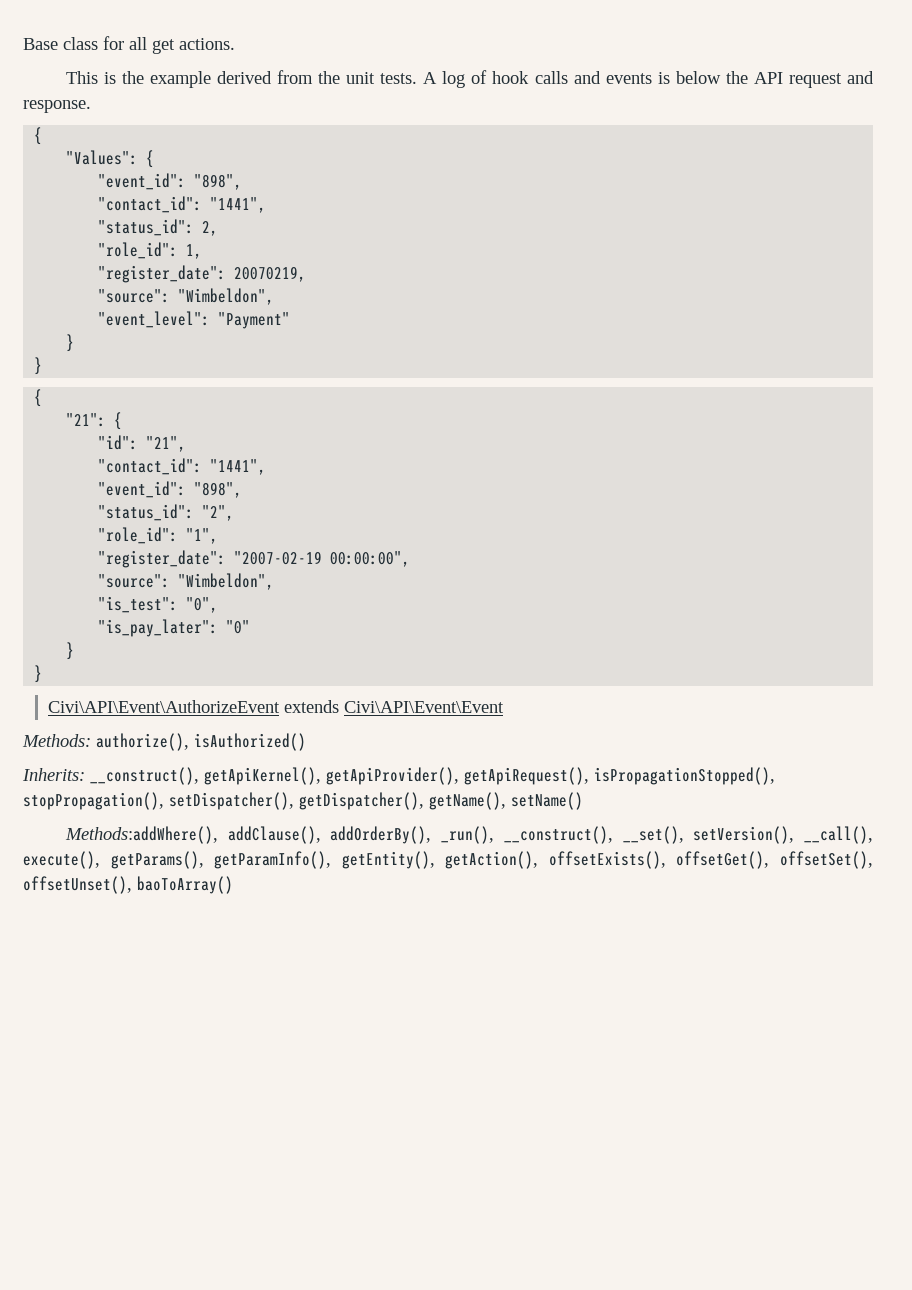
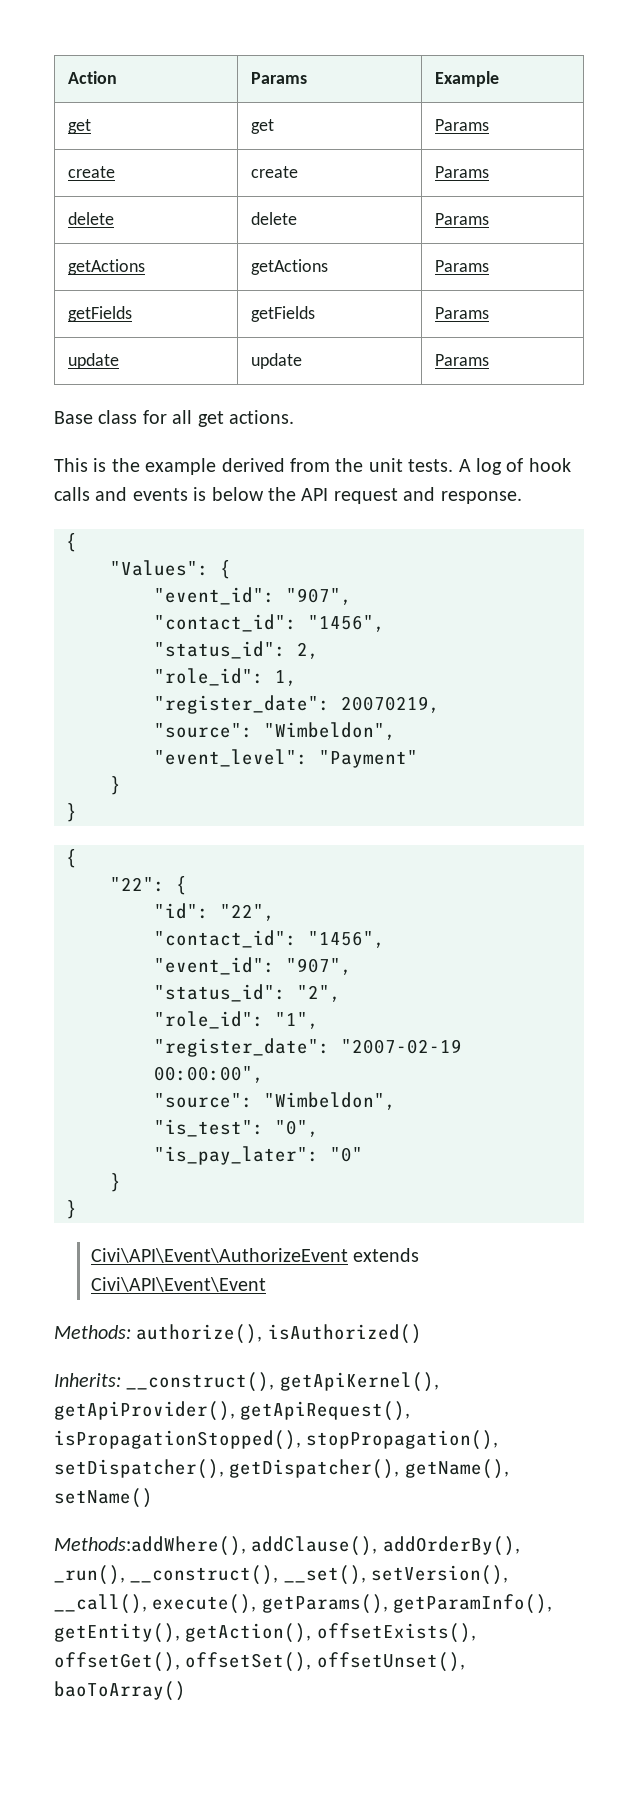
(23, 44) none -> [68,71,118,84] [251,72,308,84] [435,71,500,87] [68,119,92,134] [251,119,275,134] [435,119,490,131] [68,166,116,178] [251,166,299,178] [435,166,490,178] [68,212,115,225] [251,212,298,225] [435,213,490,225] [68,259,146,275] [251,259,329,275] [435,260,490,272] [68,306,133,322] [251,306,316,322] [435,307,490,319] [68,353,120,369] [251,353,303,369] [435,354,490,366] Action | Params | Example // get | get | Params // create | create | Params // delete | delete | Params // getActions | getActions | Params // getFields | getFields | Params // update | update | Params //
[194,174,243,190] [98,196,267,213] "898", // "contact_id": "1441", -> [286,588,352,605] [154,614,385,632] "907", // "contact_id": "1456",
[66,413,107,427] "21": -> [110,877,165,892] "22":
[146,436,187,452] [98,458,267,475] [98,481,243,498] "21", // "contact_id": "1441", // "event_id": "898", -> [220,904,275,921] [154,930,385,948] [154,957,352,975] "22", // "contact_id": "1456", // "event_id": "907",

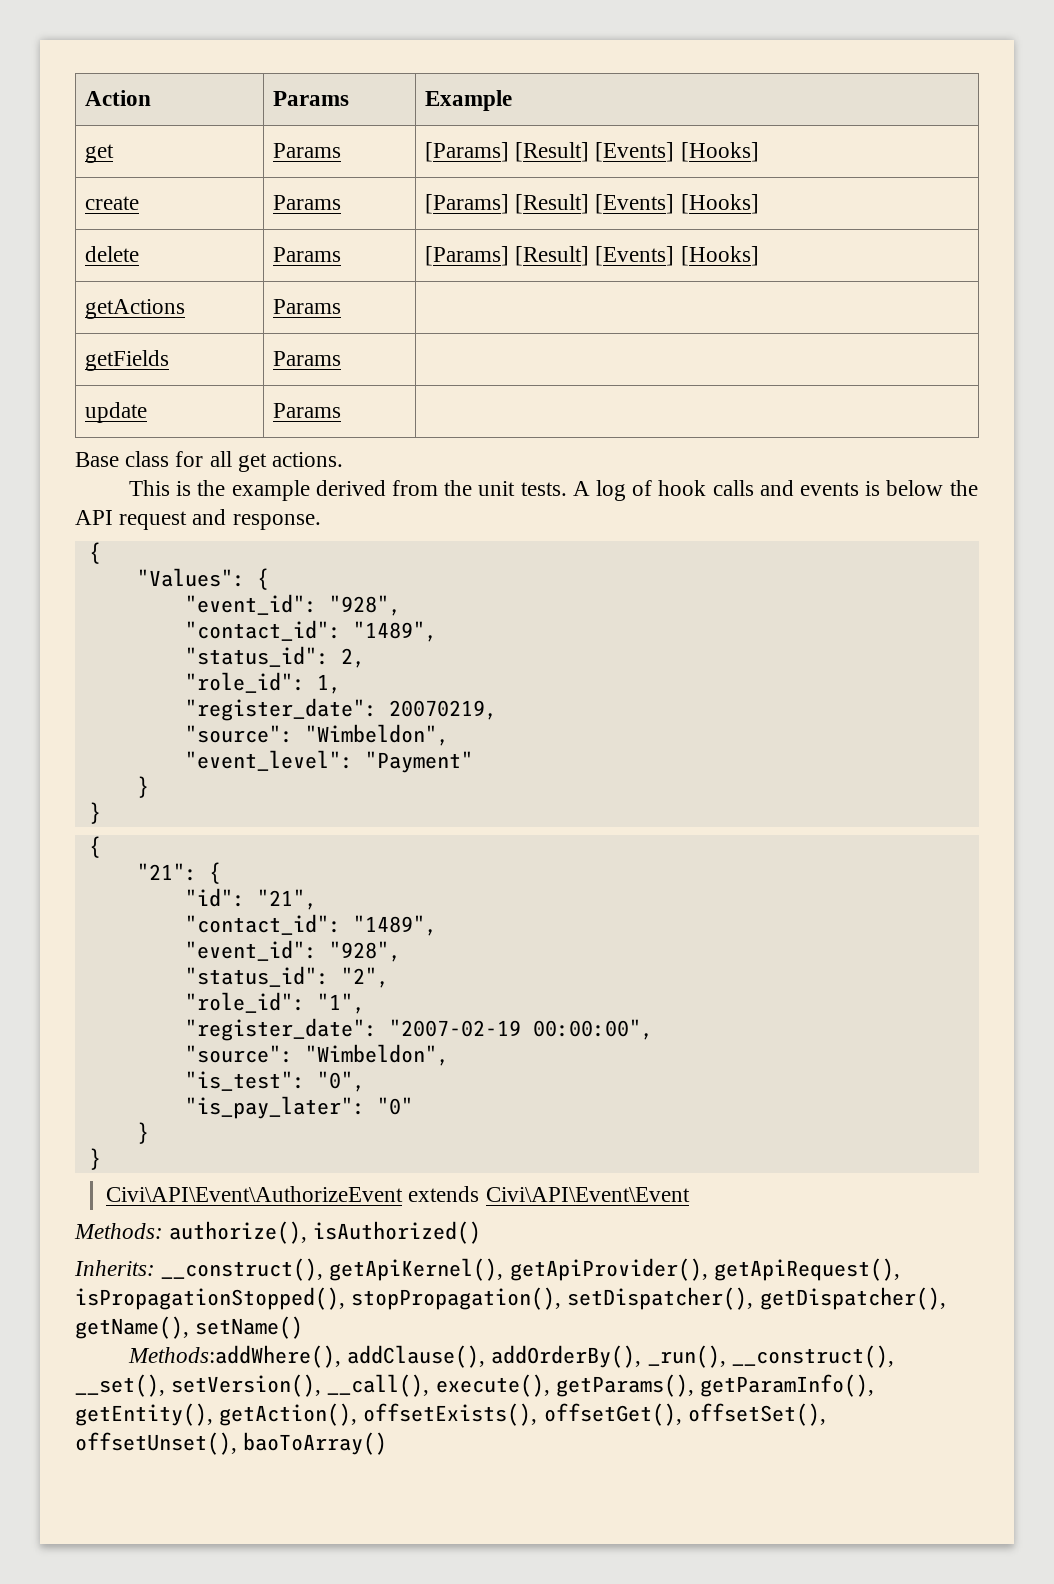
[251,119,275,134] [435,119,490,131] [68,166,116,178] [251,166,299,178] [435,166,490,178] [68,212,115,225] [251,212,298,225] [435,213,490,225] [68,259,146,275] [251,259,329,275] [435,260,490,272] [68,306,133,322] [251,306,316,322] [435,307,490,319] [68,353,120,369] [251,353,303,369] [435,354,490,366] get | Params // create | create | Params // delete | delete | Params // getActions | getActions | Params // getFields | getFields | Params // update | update | Params -> [272,143,341,158] [424,142,759,162] [84,196,139,210] [272,195,341,210] [424,194,759,214] [84,246,139,262] [272,247,341,262] [424,246,759,266] [84,299,185,319] [272,299,341,314] [84,350,169,371] [272,351,341,366] [84,402,147,423] [272,403,341,418] Params | [Params] [Result] [Events] [Hooks] // create | Params | [Params] [Result] [Events] [Hooks] // delete | Params | [Params] [Result] [Events] [Hooks] // getActions | Params | // getFields | Params | // update | Params |
[286,588,352,605] [154,614,385,632] "907", // "contact_id": "1456", -> [328,595,401,616] [184,620,437,642] "928", // "contact_id": "1489",
[110,877,165,892] "22": -> [136,863,197,881] "21":
[220,904,275,921] [154,930,385,948] [154,957,352,975] "22", // "contact_id": "1456", // "event_id": "907", -> [256,889,317,910] [184,914,437,936] [184,940,401,962] "21", // "contact_id": "1489", // "event_id": "928",

